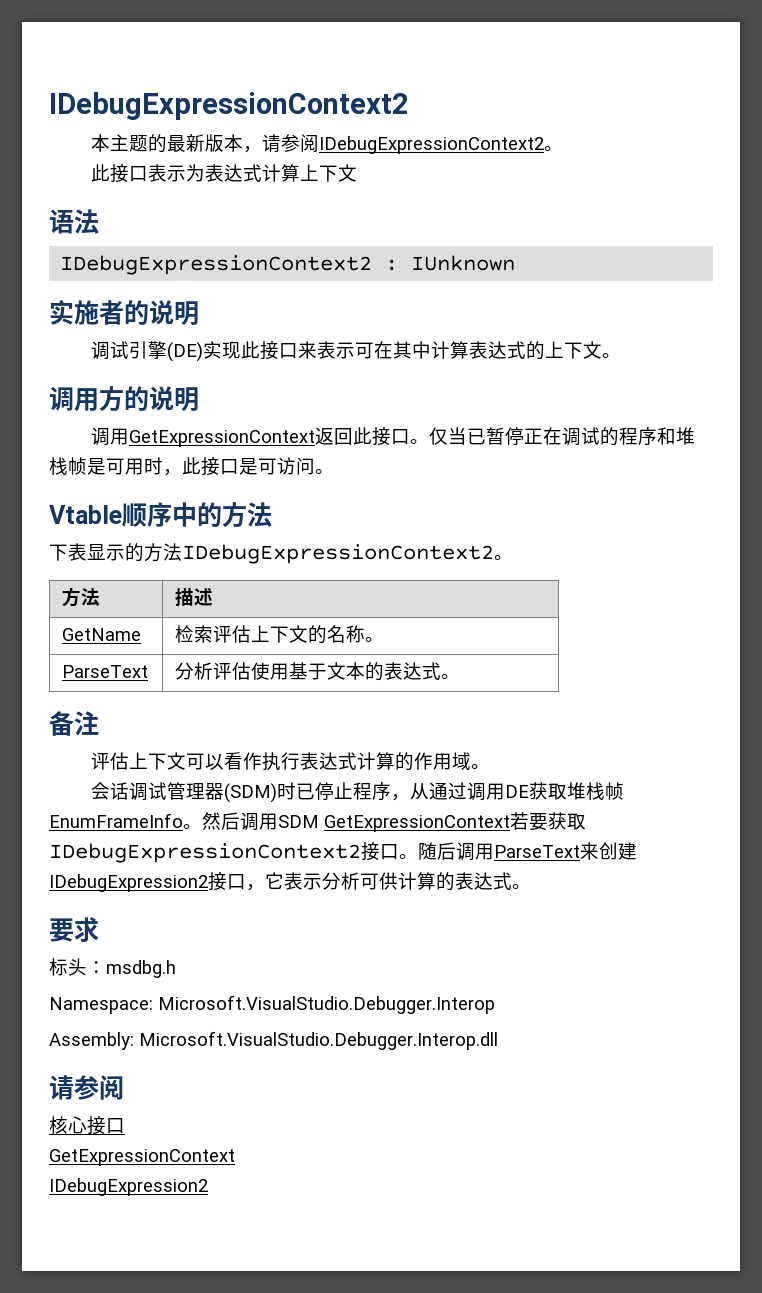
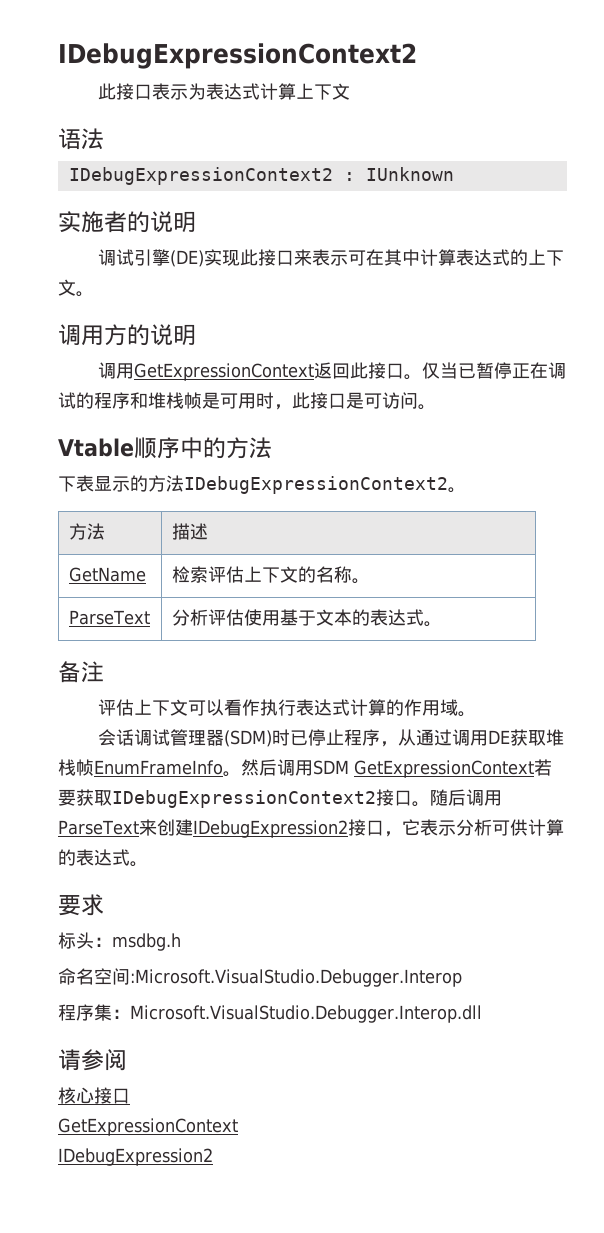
[49,92,409,120] [90,134,563,154] IDebugExpressionContext2 // 本主题的最新版本，请参阅IDebugExpressionContext2。 -> [58,43,417,69] IDebugExpressionContext2
[49,995,495,1014] [49,1032,134,1050] Namespace: Microsoft.VisualStudio.Debugger.Interop // Assembly: -> [58,968,462,987] [58,1004,130,1021] 命名空间:Microsoft.VisualStudio.Debugger.Interop // 程序集：

